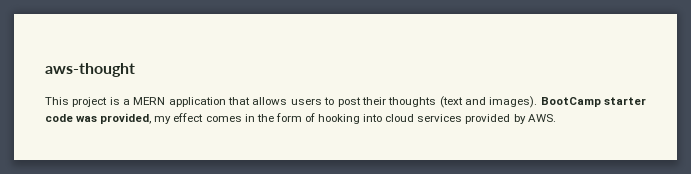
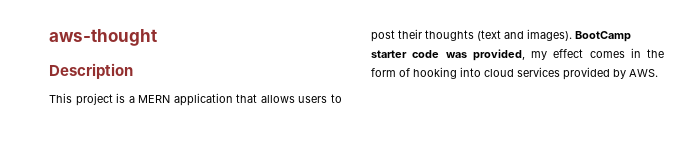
(135, 70) none -> [49,63,133,79] // Description

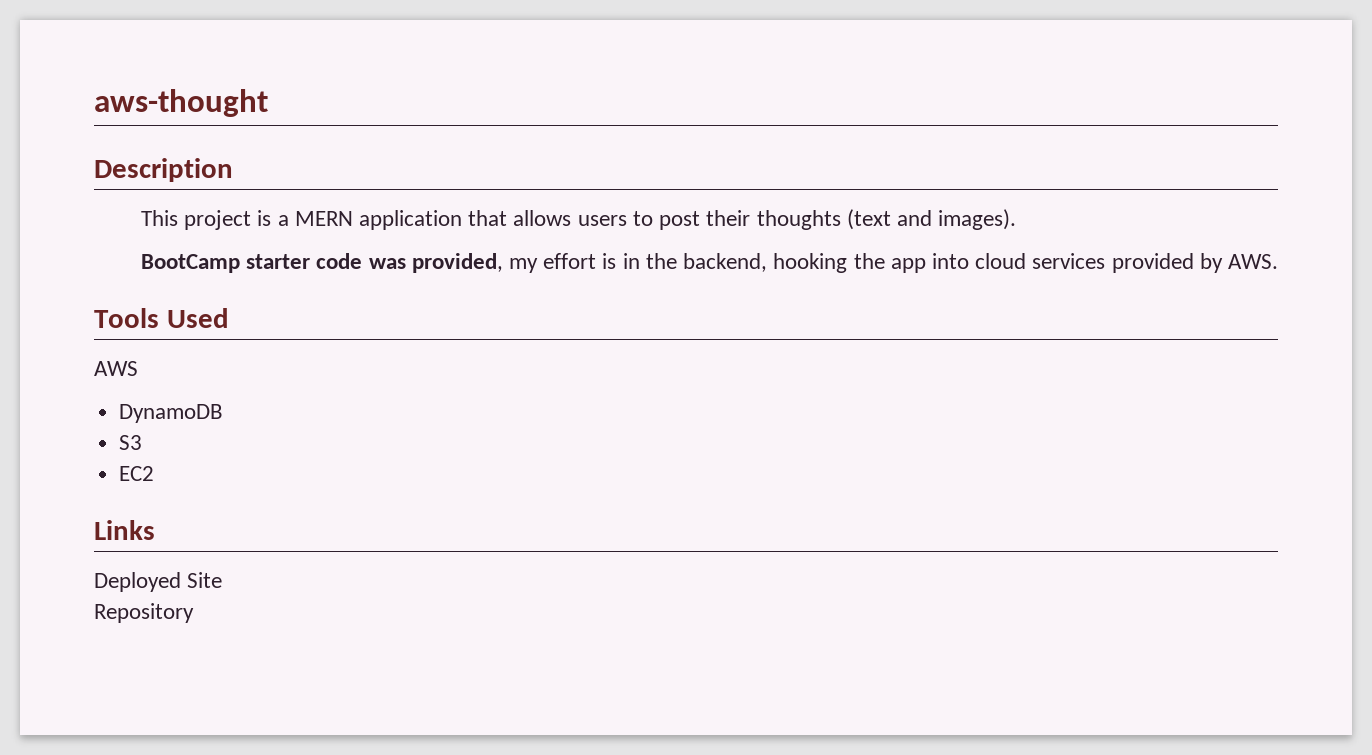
(572, 35) none -> (1017, 219) //
[553,48,664,58] [371,67,457,79] effect comes in the form of hooking -> [543,253,926,273] effort is in the backend, hooking the app
(658, 73) none -> [94,308,229,328] [94,361,138,376] [119,404,224,423] [119,435,143,450] [119,466,155,481] [94,520,155,540] [94,572,223,592] [94,603,194,623] // Tools Used // AWS // DynamoDB // S3 // EC2 // Links // Deployed Site // Repository

